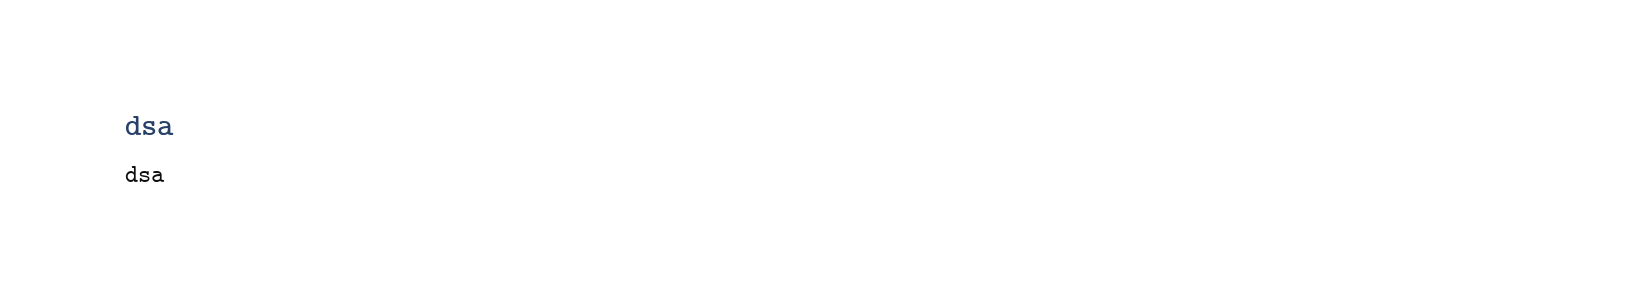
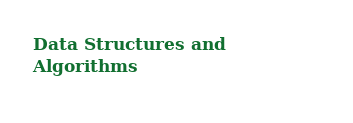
[125,116,174,136] [125,166,165,182] dsa // dsa -> [33,37,226,50] [32,59,138,76] Data Structures and Algorithms

